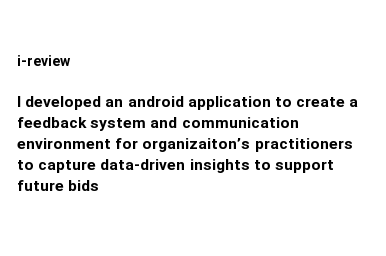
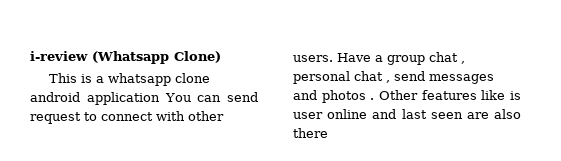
[17,96,359,110] [17,117,299,131] [17,138,353,152] [17,159,334,173] [17,180,100,191] // I developed an android application to create a feedback system and communication environment for organizaiton’s practitioners to capture data-driven insights to support future bids -> [92,51,221,64] [49,73,211,86] [30,92,258,105] [30,111,224,124] [293,52,465,65] [293,71,494,84] [293,90,521,103] [293,109,521,119] [293,128,328,138] (Whatsapp Clone) // This is a whatsapp clone android application You can send request to connect with other users. Have a group chat , personal chat , send messages and photos . Other features like is user online and last seen are also there

